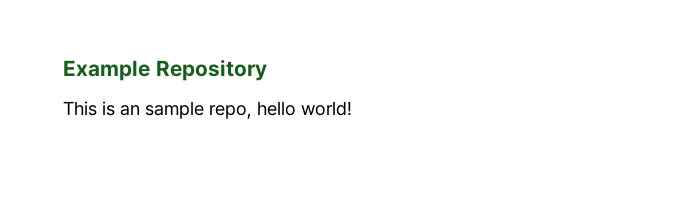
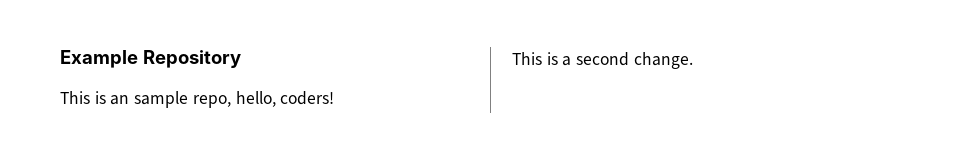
[257,101,352,116] hello world! -> [235,91,335,107] [512,52,693,69] hello, coders! // This is a second change.

